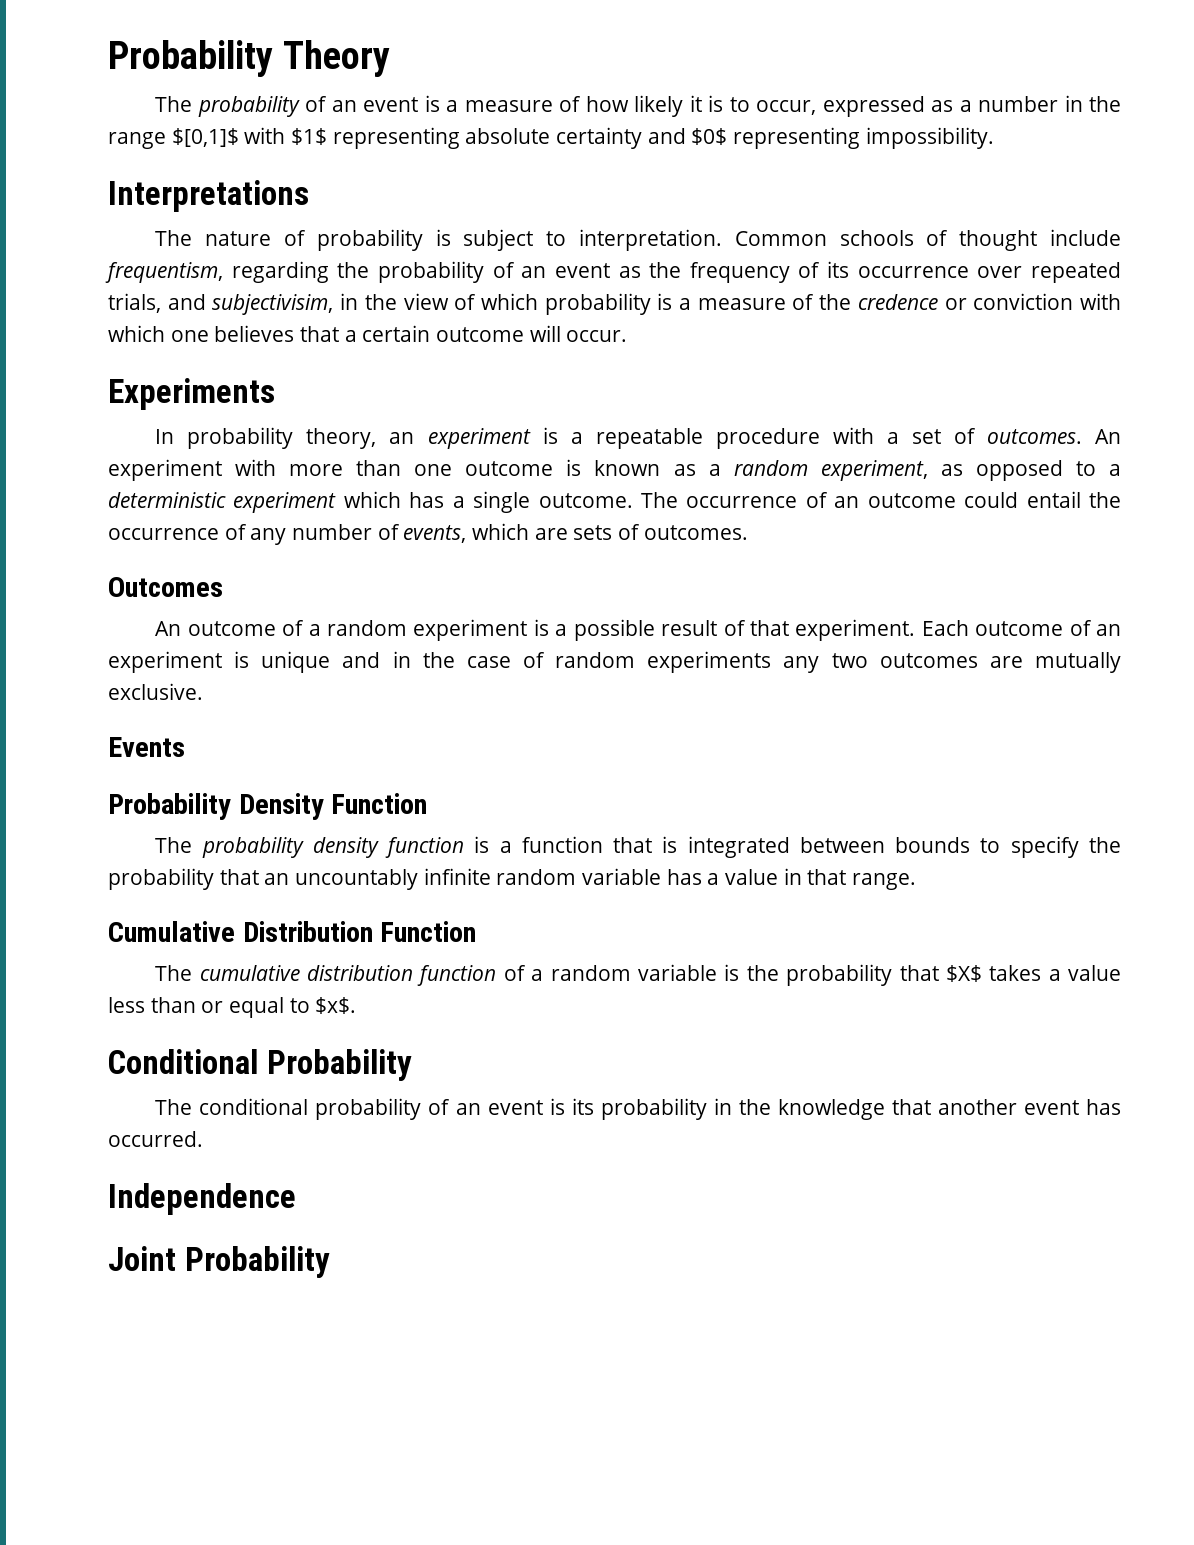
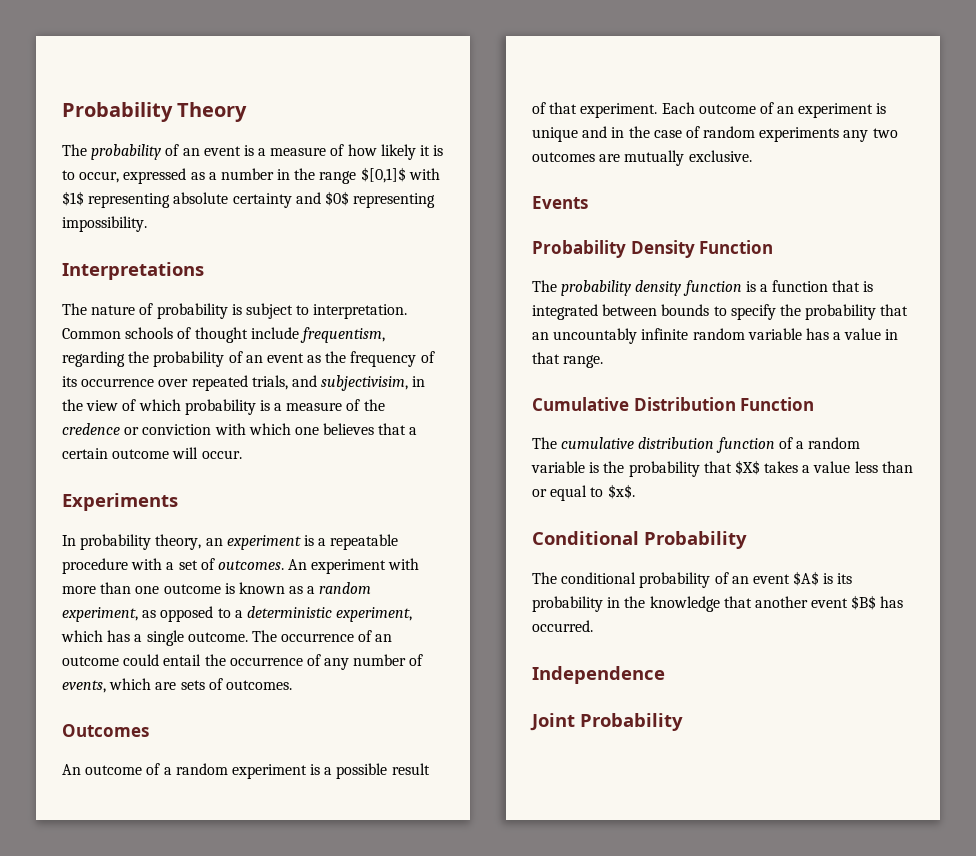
[233,492,337,513] experiment -> [336,607,413,622] experiment,
(543, 1107) none -> [793,571,820,586] $A$
(1079, 1107) none -> [851,595,877,610] $B$

